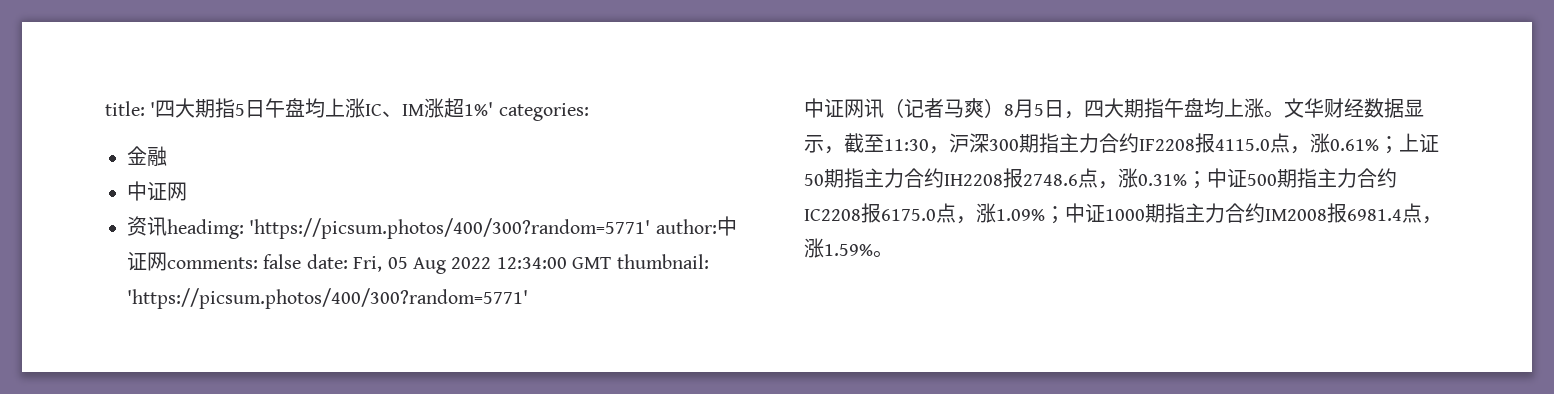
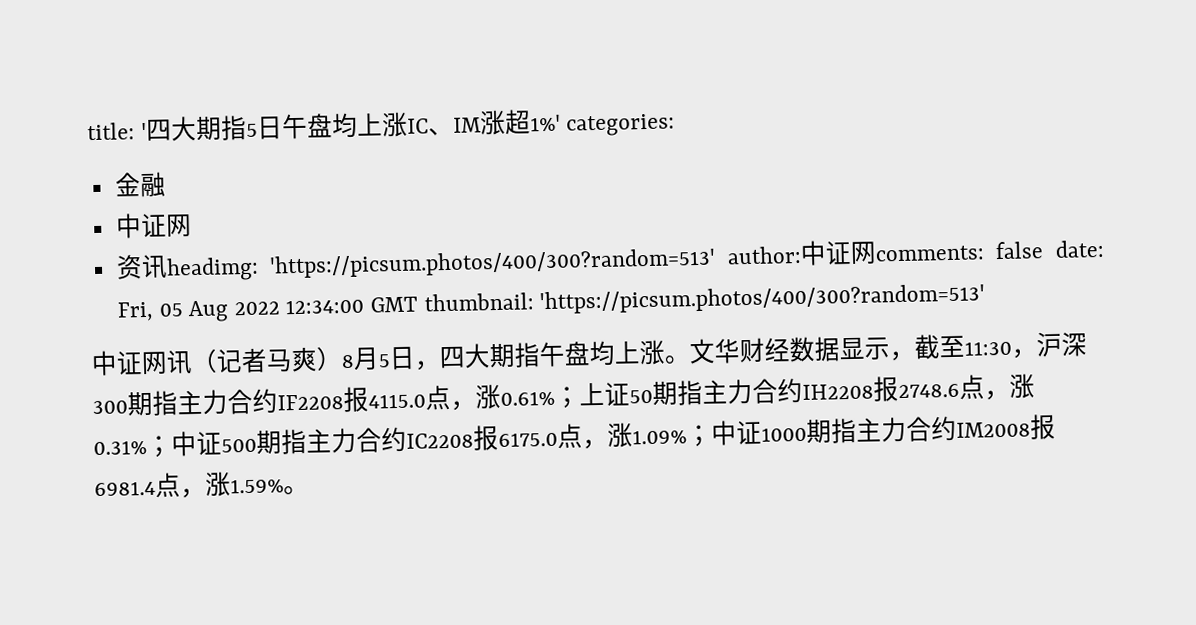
[249,218,651,239] 'https://picsum.photos/400/300?random=5771' -> [269,247,717,279] 'https://picsum.photos/400/300?random=513'
[127,288,528,309] 'https://picsum.photos/400/300?random=5771' -> [539,283,986,315] 'https://picsum.photos/400/300?random=513'

